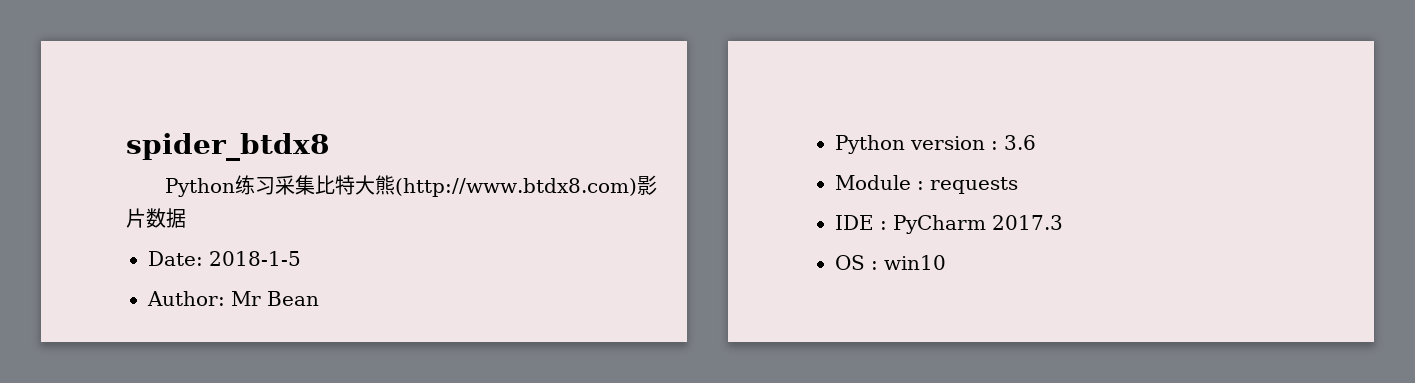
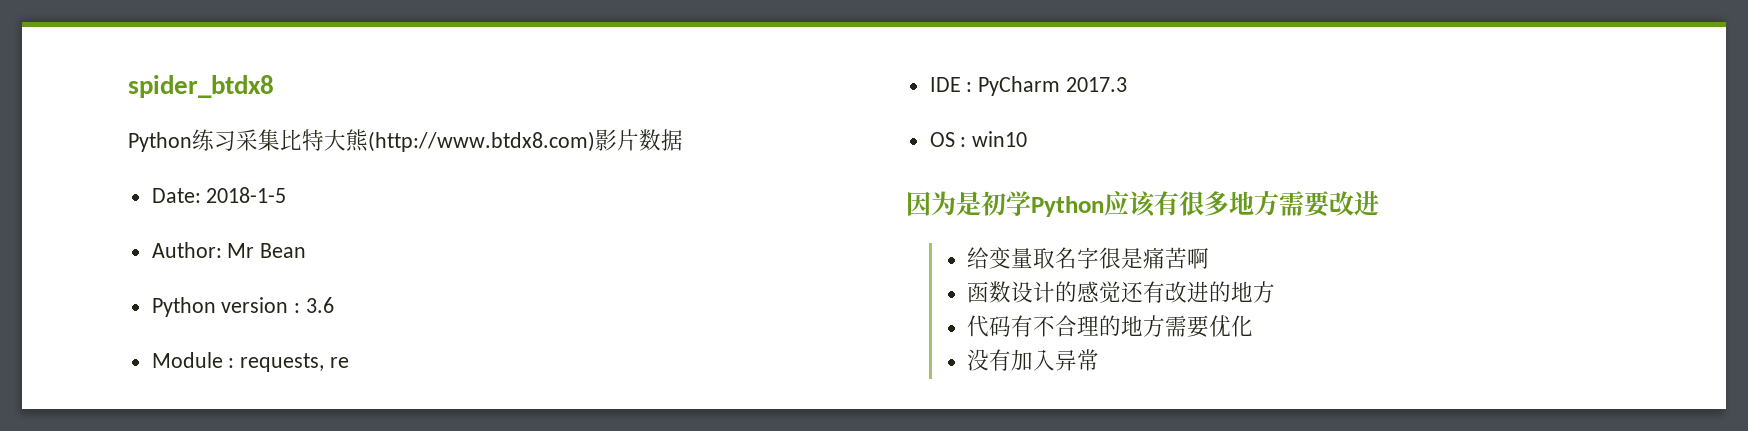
[930,177,1018,194] requests -> [240,353,350,372] requests, re
(946, 262) none -> [906,191,1379,217] [967,247,1210,269] [967,281,1276,303] [967,315,1254,338] [967,349,1100,371] // 因为是初学Python应该有很多地方需要改进 // 给变量取名字很是痛苦啊 // 函数设计的感觉还有改进的地方 // 代码有不合理的地方需要优化 // 没有加入异常

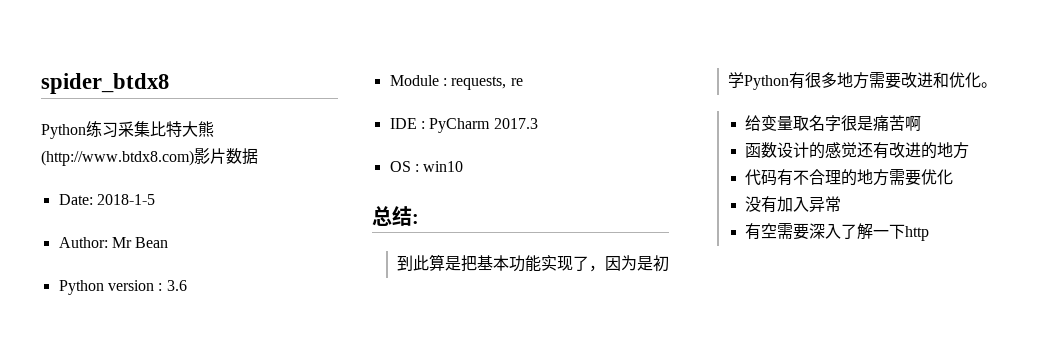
(1028, 139) none -> [372,206,419,226] [396,254,605,272] 总结: // 到此算是把基本功能实现了，
[1104,191,1156,217] 应该 -> (789, 82) none
(1379, 203) none -> [932,72,997,88] 和优化。
(1100, 360) none -> [745,223,930,241] // 有空需要深入了解一下http

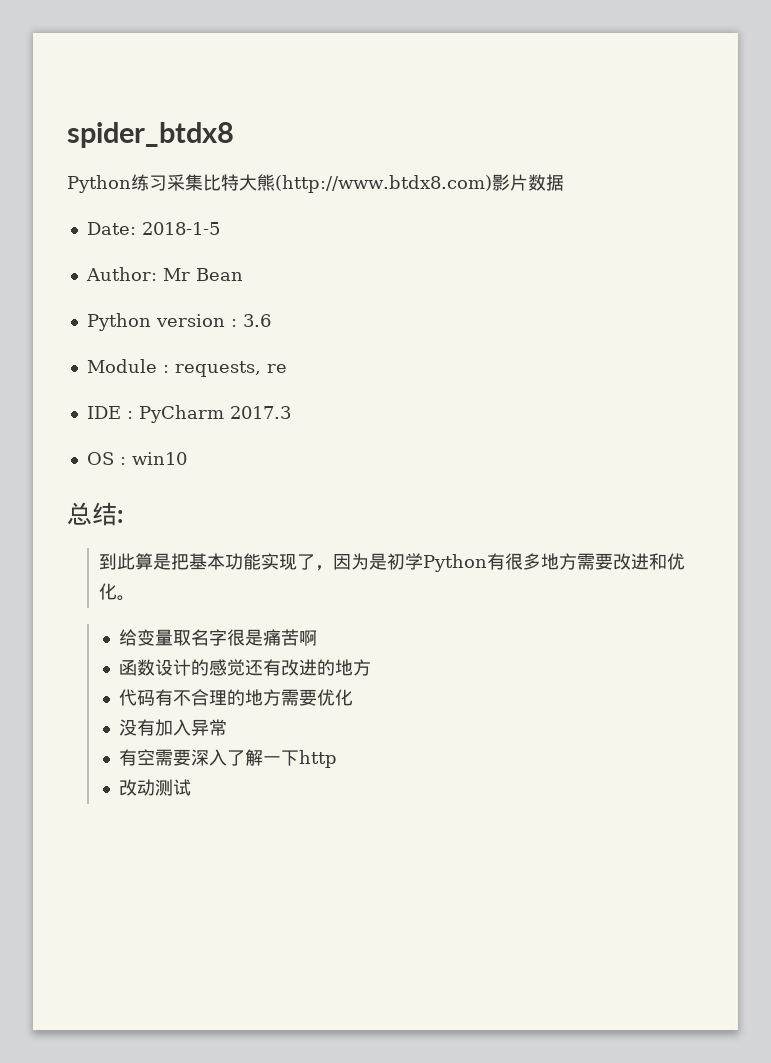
(930, 233) none -> [119,779,192,796] // 改动测试

